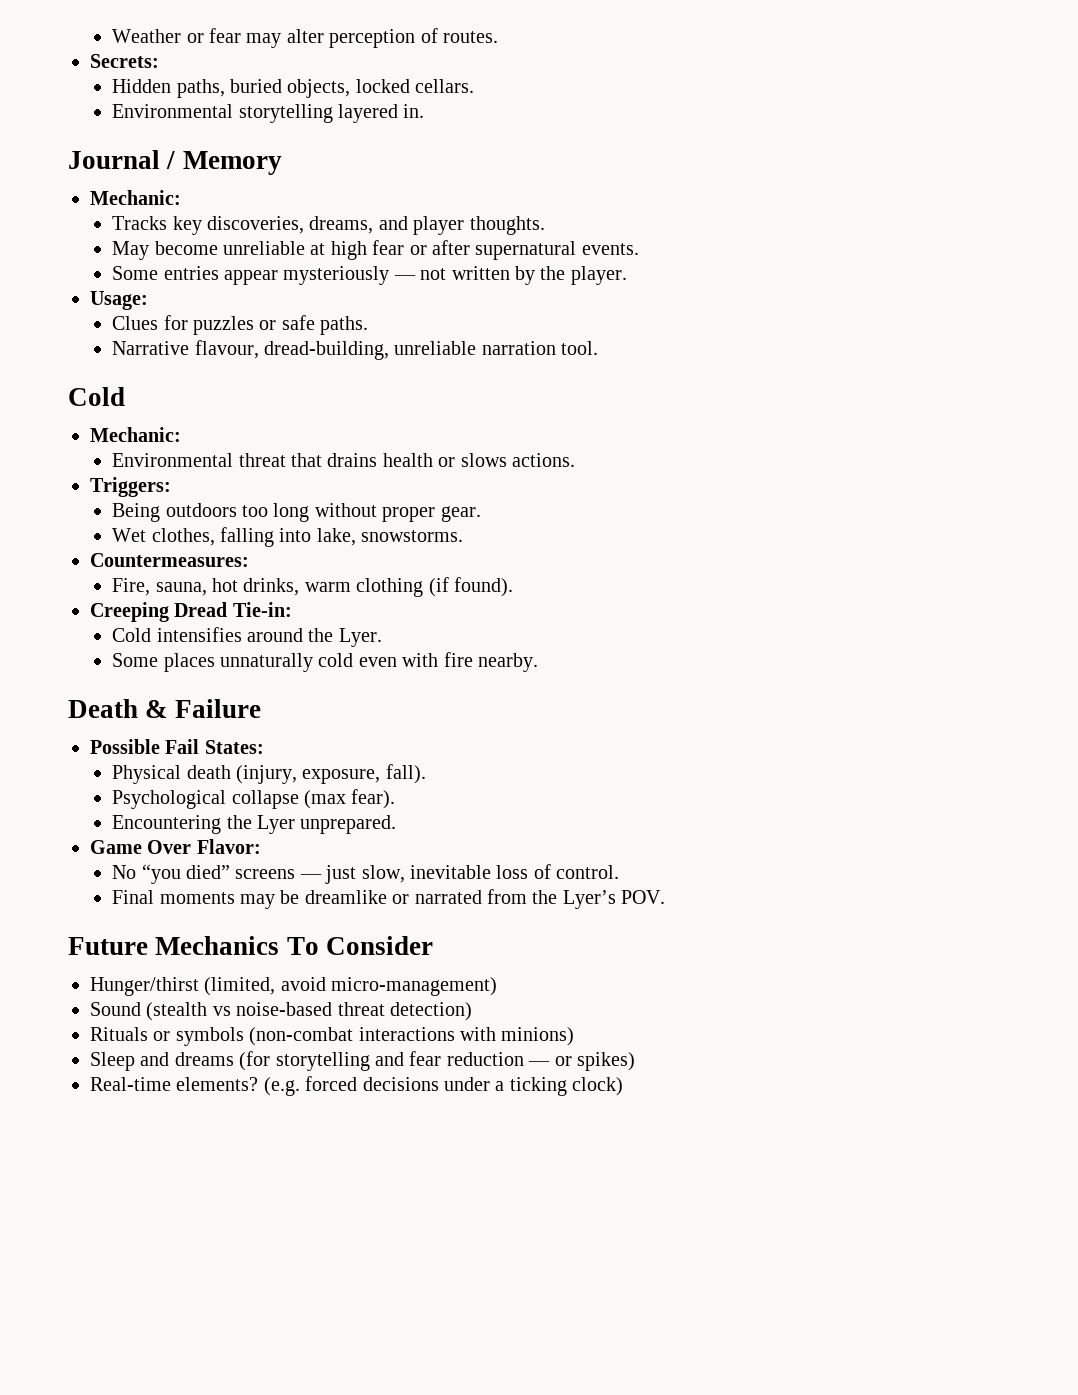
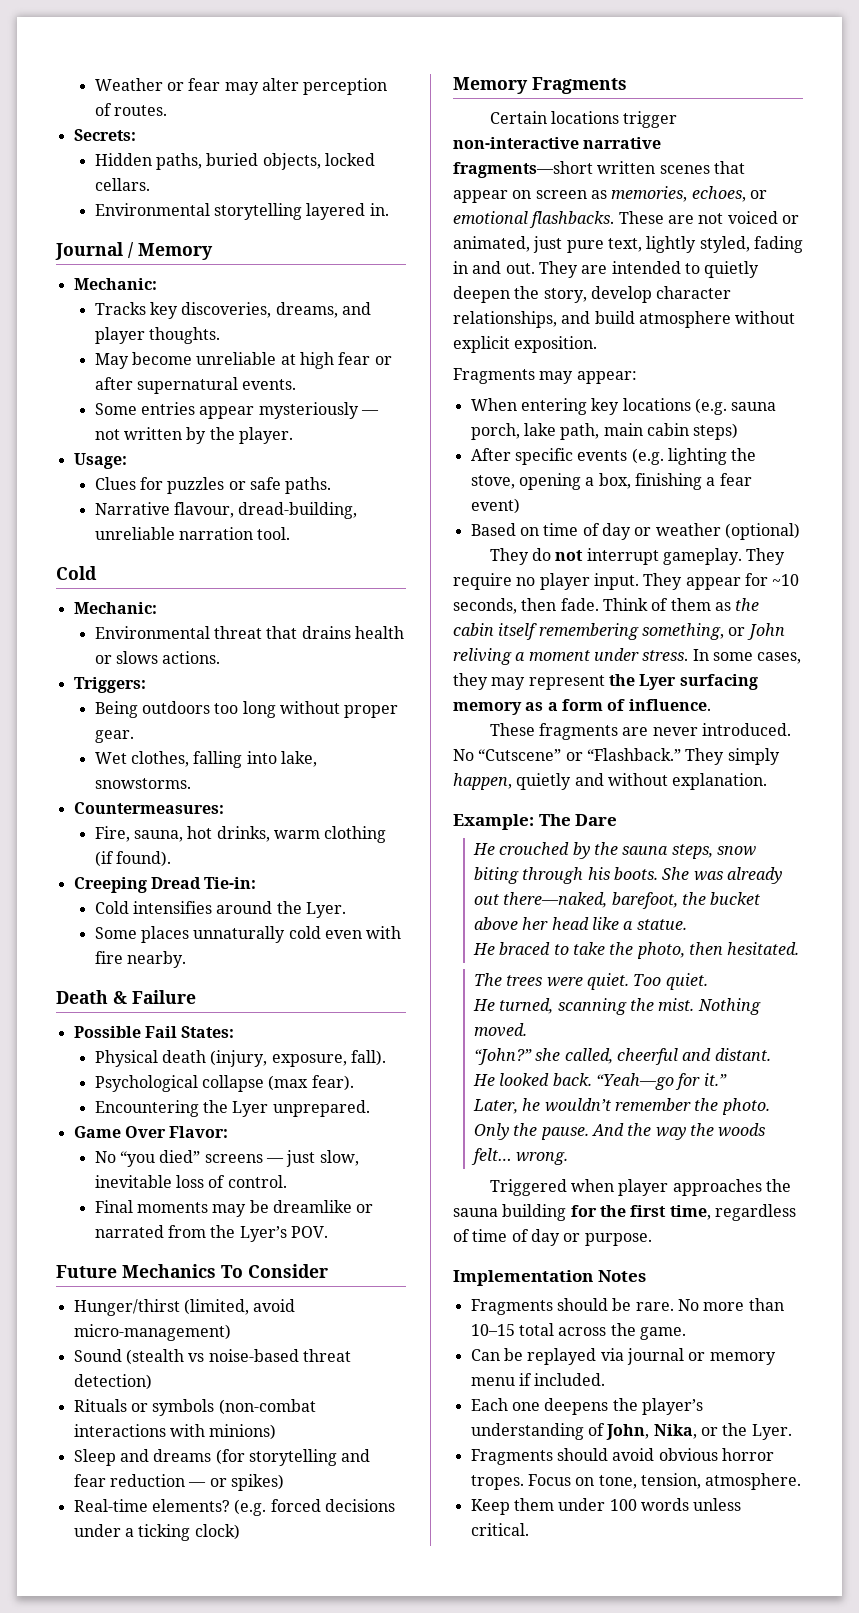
(624, 1086) none -> [453,77,627,94] [489,111,678,128] [453,137,662,149] [453,161,745,178] [453,186,767,203] [453,211,799,228] [453,236,803,253] [453,261,760,278] [453,286,732,303] [453,311,796,328] [453,336,598,353] [453,368,637,384] [470,398,777,415] [470,423,739,440] [470,448,757,465] [470,473,752,490] [470,498,520,514] [470,523,800,540] [489,548,786,565] [453,573,800,590] [453,598,760,614] [453,623,785,640] [453,648,802,665] [453,673,758,690] [453,699,711,715] [489,723,792,740] [453,748,780,765] [453,773,768,790] [453,814,618,830] [473,842,757,859] [474,867,783,884] [474,892,761,909] [474,917,687,931] [473,942,800,959] [474,973,708,990] [473,998,761,1015] [474,1023,528,1037] [474,1048,771,1065] [473,1073,727,1090] [473,1098,770,1115] [474,1123,766,1140] [471,1148,569,1165] [489,1179,792,1196] [453,1204,796,1221] [453,1229,652,1246] [453,1270,646,1286] [470,1298,784,1315] [470,1323,686,1340] [470,1348,776,1365] [470,1373,606,1386] [470,1398,703,1415] [470,1423,792,1440] [470,1448,774,1465] [470,1473,802,1490] [470,1498,742,1515] [470,1523,529,1536] // Memory Fragments // Certain locations trigger non-interactive narrative fragments—short written scenes that appear on screen as memories, echoes, or emotional flashbacks. These are not voiced or animated, just pure text, lightly styled, fading in and out. They are intended to quietly deepen the story, develop character relationships, and build atmosphere without explicit exposition. // Fragments may appear: // When entering key locations (e.g. sauna porch, lake path, main cabin steps) // After specific events (e.g. lighting the stove, opening a box, finishing a fear event) // Based on time of day or weather (optional) // They do not interrupt gameplay. They require no player input. They appear for ~10 seconds, then fade. Think of them as the cabin itself remembering something, or John reliving a moment under stress. In some cases, they may represent the Lyer surfacing memory as a form of influence. // These fragments are never introduced. No “Cutscene” or “Flashback.” They simply happen, quietly and without explanation. // Example: The Dare // He crouched by the sauna steps, snow biting through his boots. She was already out there—naked, barefoot, the bucket above her head like a statue. // He braced to take the photo, then hesitated. // The trees were quiet. Too quiet. // He turned, scanning the mist. Nothing moved. // “John?” she called, cheerful and distant. // He looked back. “Yeah—go for it.” // Later, he wouldn’t remember the photo. Only the pause. And the way the woods felt… wrong. // Triggered when player approaches the sauna building for the first time, regardless of time of day or purpose. // Implementation Notes // Fragments should be rare. No more than 10–15 total across the game. // Can be replayed via journal or memory menu if included. // Each one deepens the player’s understanding of John, Nika, or the Lyer. // Fragments should avoid obvious horror tropes. Focus on tone, tension, atmosphere. // Keep them under 100 words unless critical.

